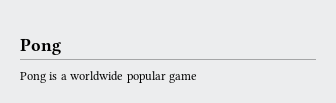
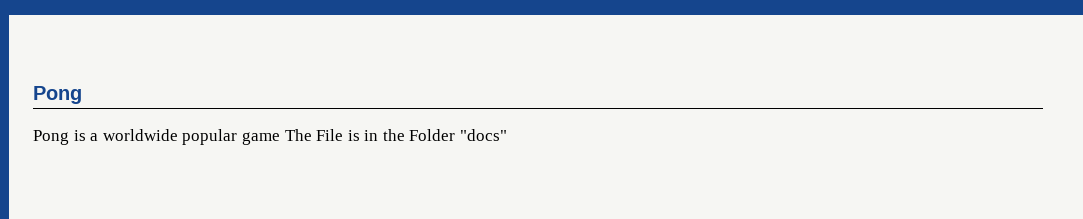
(197, 78) none -> [284,129,508,141] The File is in the Folder "docs"

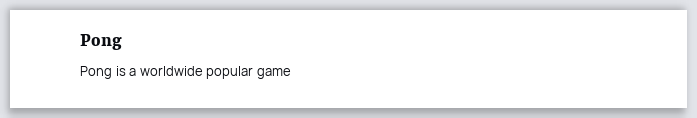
[284,129,508,141] The File is in the Folder "docs" -> (291, 73) none

